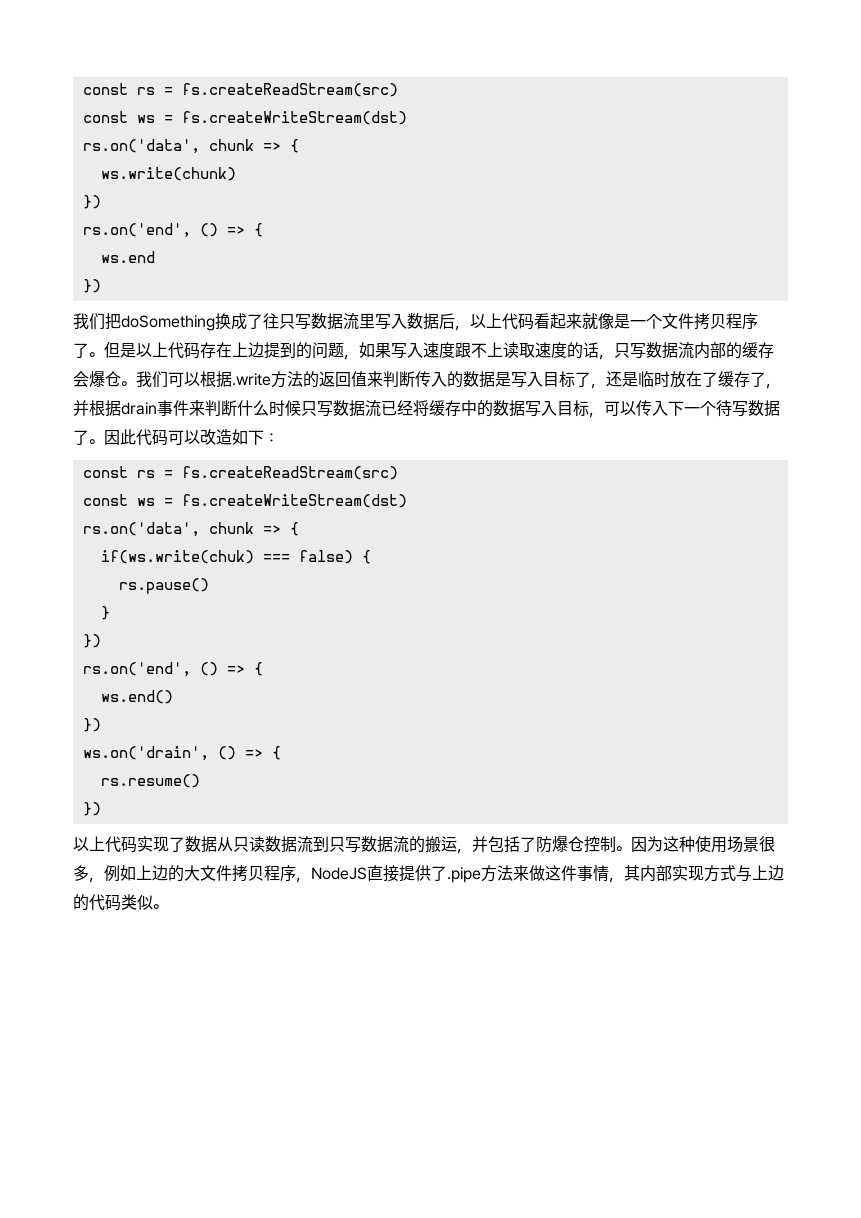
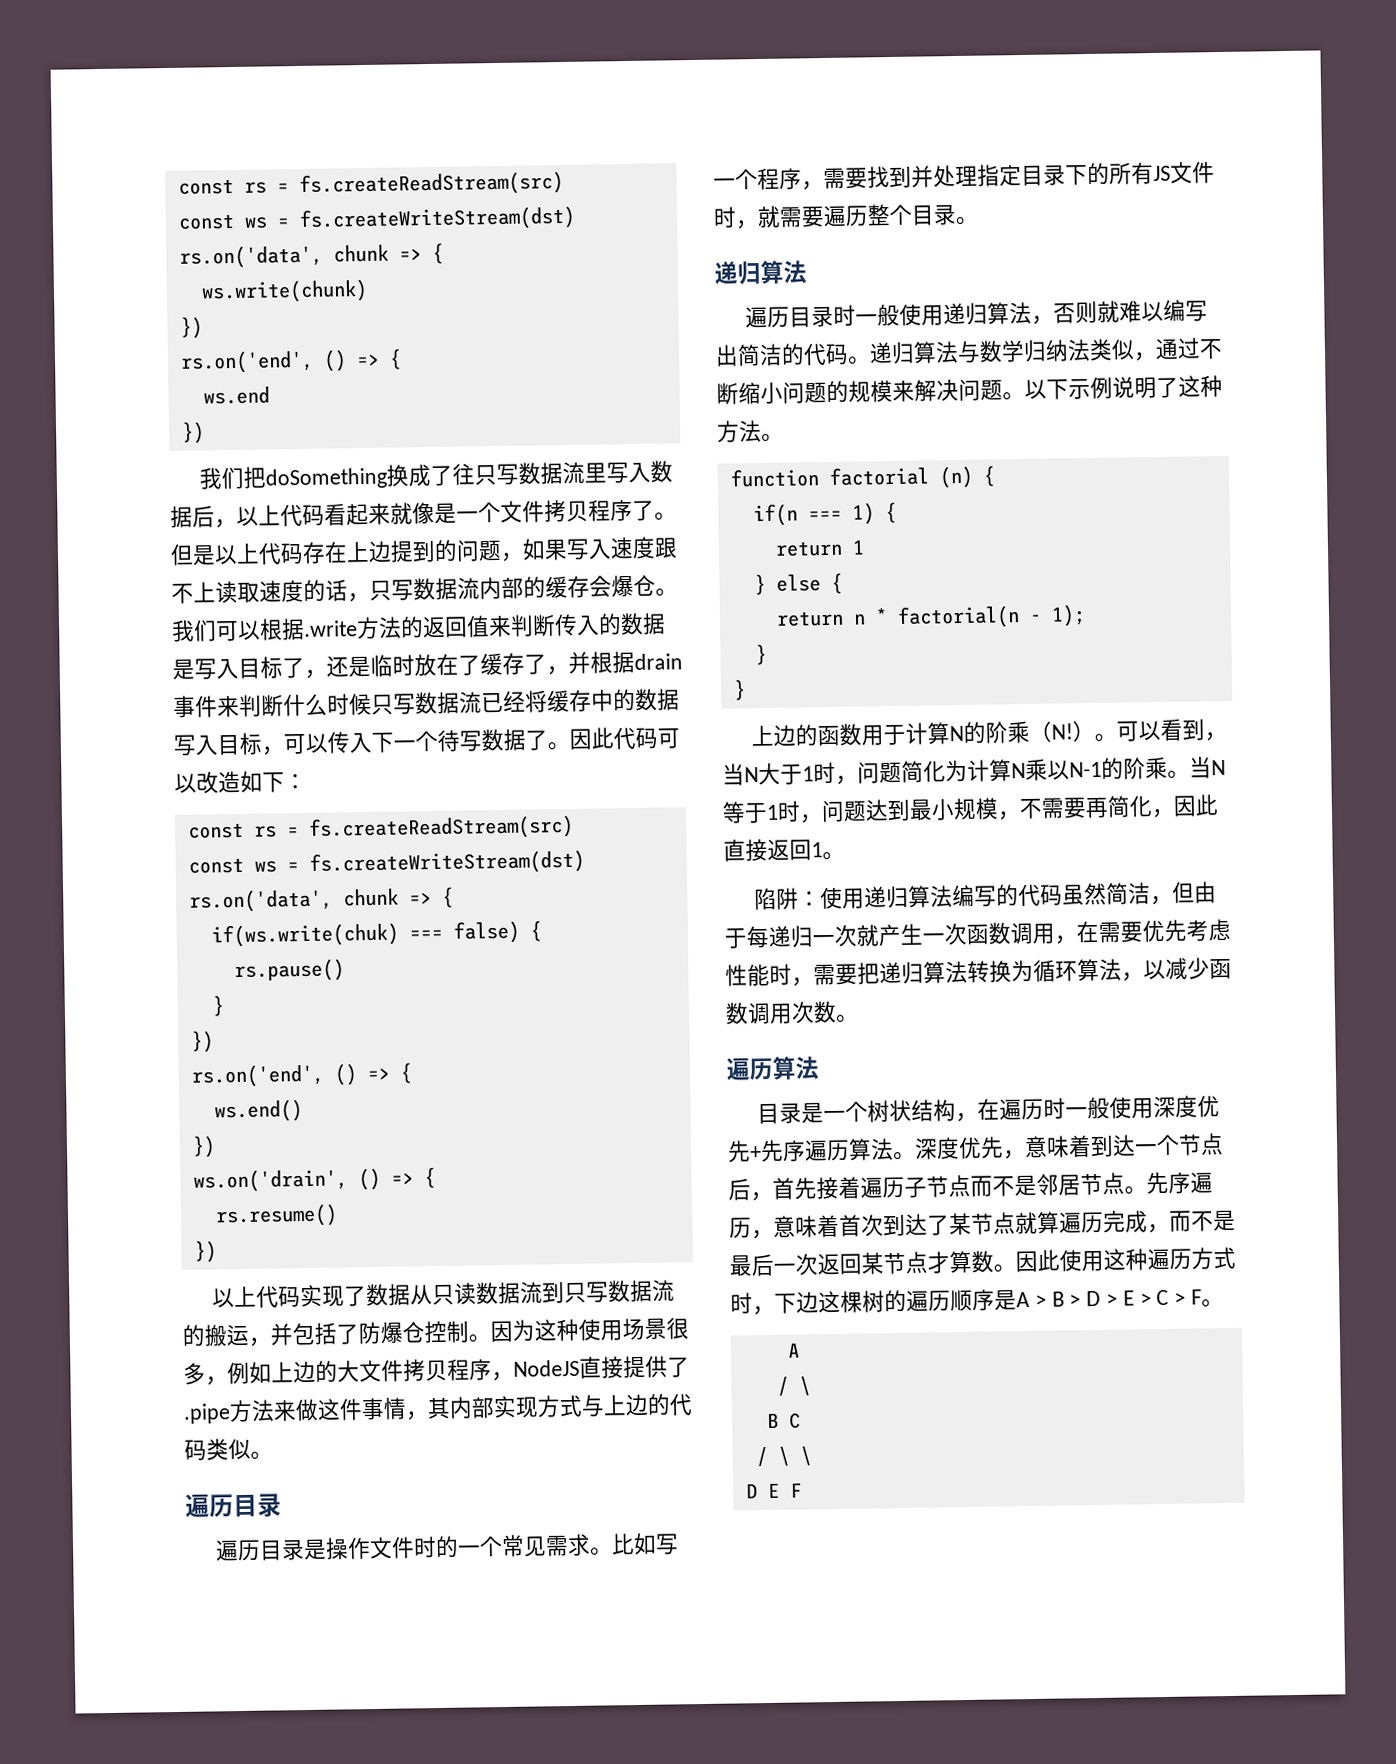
(168, 906) none -> [185,1493,282,1518] [214,1532,679,1562] [713,161,1215,191] [713,204,979,230] [714,260,807,285] [744,299,1208,329] [715,337,1223,367] [716,374,1223,405] [716,419,784,443] [729,465,996,489] [752,501,897,527] [774,540,865,557] [753,572,843,596] [775,604,1086,629] [754,643,767,666] [732,679,746,701] [750,718,1227,747] [722,756,1226,786] [722,794,1219,824] [723,838,845,862] [753,881,1217,911] [724,918,1231,949] [725,957,1232,987] [725,1000,859,1025] [726,1056,820,1081] [756,1095,1220,1125] [727,1133,1224,1163] [728,1171,1213,1202] [729,1209,1236,1240] [729,1246,1236,1277] [730,1289,1225,1316] [787,1343,800,1358] [776,1376,811,1396] [766,1412,801,1429] [755,1446,812,1467] [745,1483,802,1499] // 遍历目录 // 遍历目录是操作文件时的一个常见需求。比如写一个程序，需要找到并处理指定目录下的所有JS文件时，就需要遍历整个目录。 // 递归算法 // 遍历目录时一般使用递归算法，否则就难以编写出简洁的代码。递归算法与数学归纳法类似，通过不断缩小问题的规模来解决问题。以下示例说明了这种方法。 // function factorial (n) { // if(n === 1) { // return 1 // } else { // return n * factorial(n - 1); // } // } // 上边的函数用于计算N的阶乘（N!）。可以看到，当N大于1时，问题简化为计算N乘以N-1的阶乘。当N等于1时，问题达到最小规模，不需要再简化，因此直接返回1。 // 陷阱：使用递归算法编写的代码虽然简洁，但由于每递归一次就产生一次函数调用，在需要优先考虑性能时，需要把递归算法转换为循环算法，以减少函数调用次数。 // 遍历算法 // 目录是一个树状结构，在遍历时一般使用深度优先+先序遍历算法。深度优先，意味着到达一个节点后，首先接着遍历子节点而不是邻居节点。先序遍历，意味着首次到达了某节点就算遍历完成，而不是最后一次返回某节点才算数。因此使用这种遍历方式时，下边这棵树的遍历顺序是A > B > D > E > C > F。 // A // / \ // B C // / \ \ // D E F

